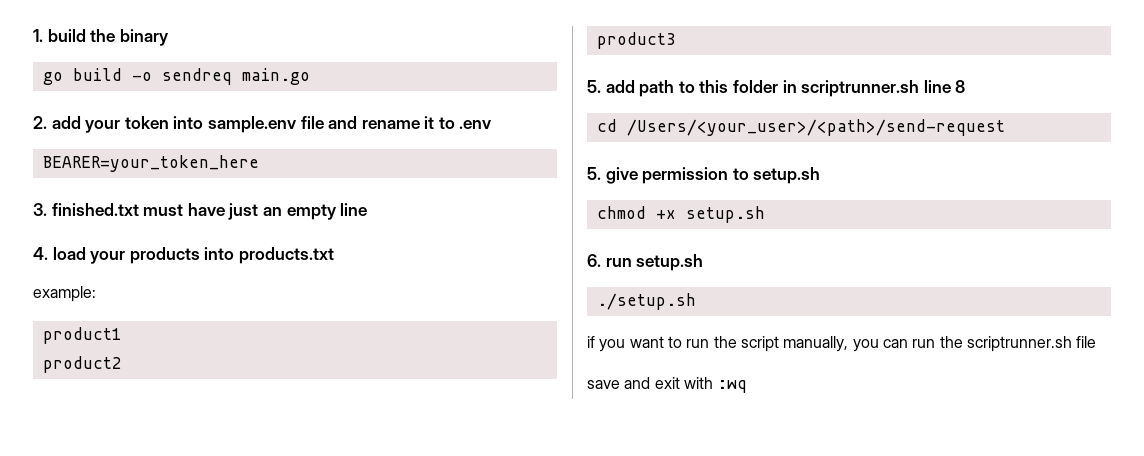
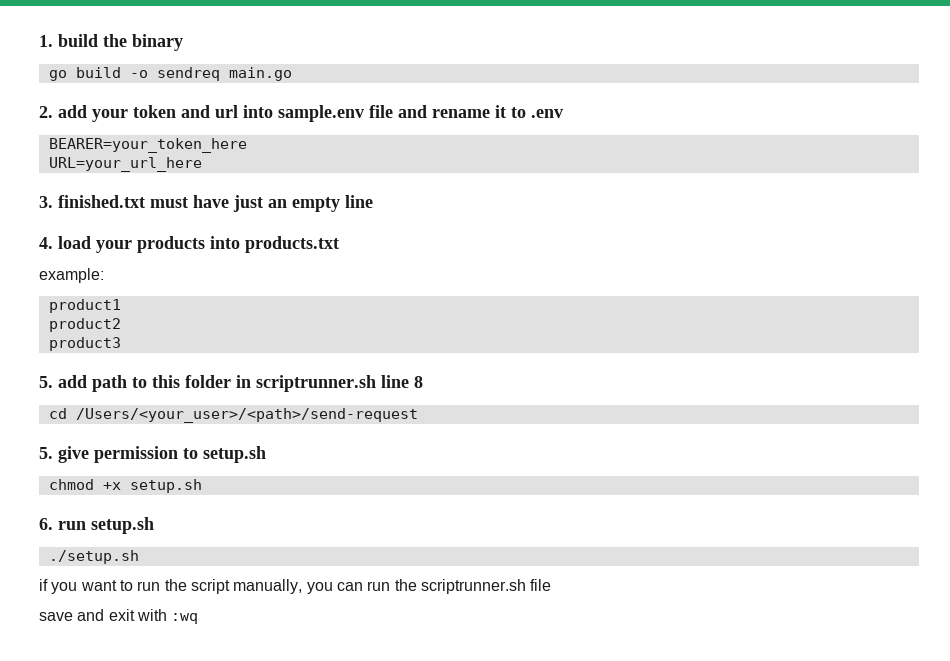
(169, 122) none -> [181,105,238,118] and url
(259, 163) none -> [48,157,202,172] // URL=your_url_here

